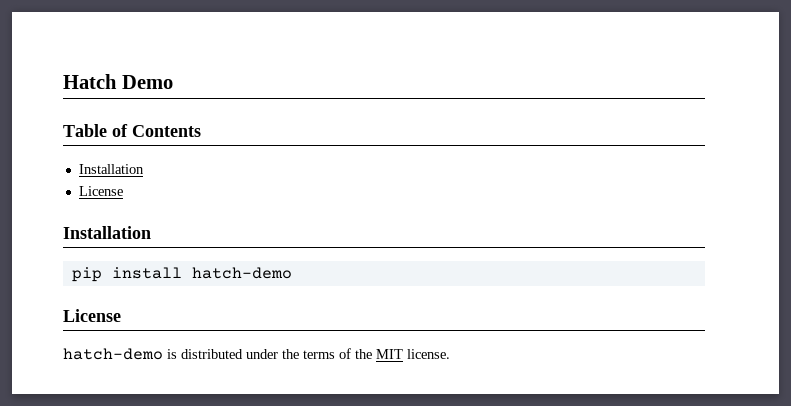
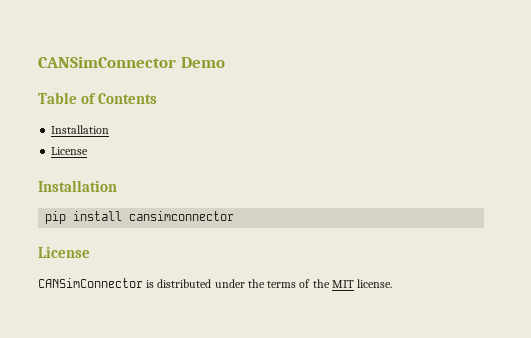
[63,74,117,89] Hatch -> [38,56,176,68] CANSimConnector
[191,267,292,279] [63,309,121,322] [63,348,163,360] hatch-demo // License // hatch-demo -> [129,211,235,221] [38,246,90,258] [38,278,143,288] cansimconnector // License // CANSimConnector

